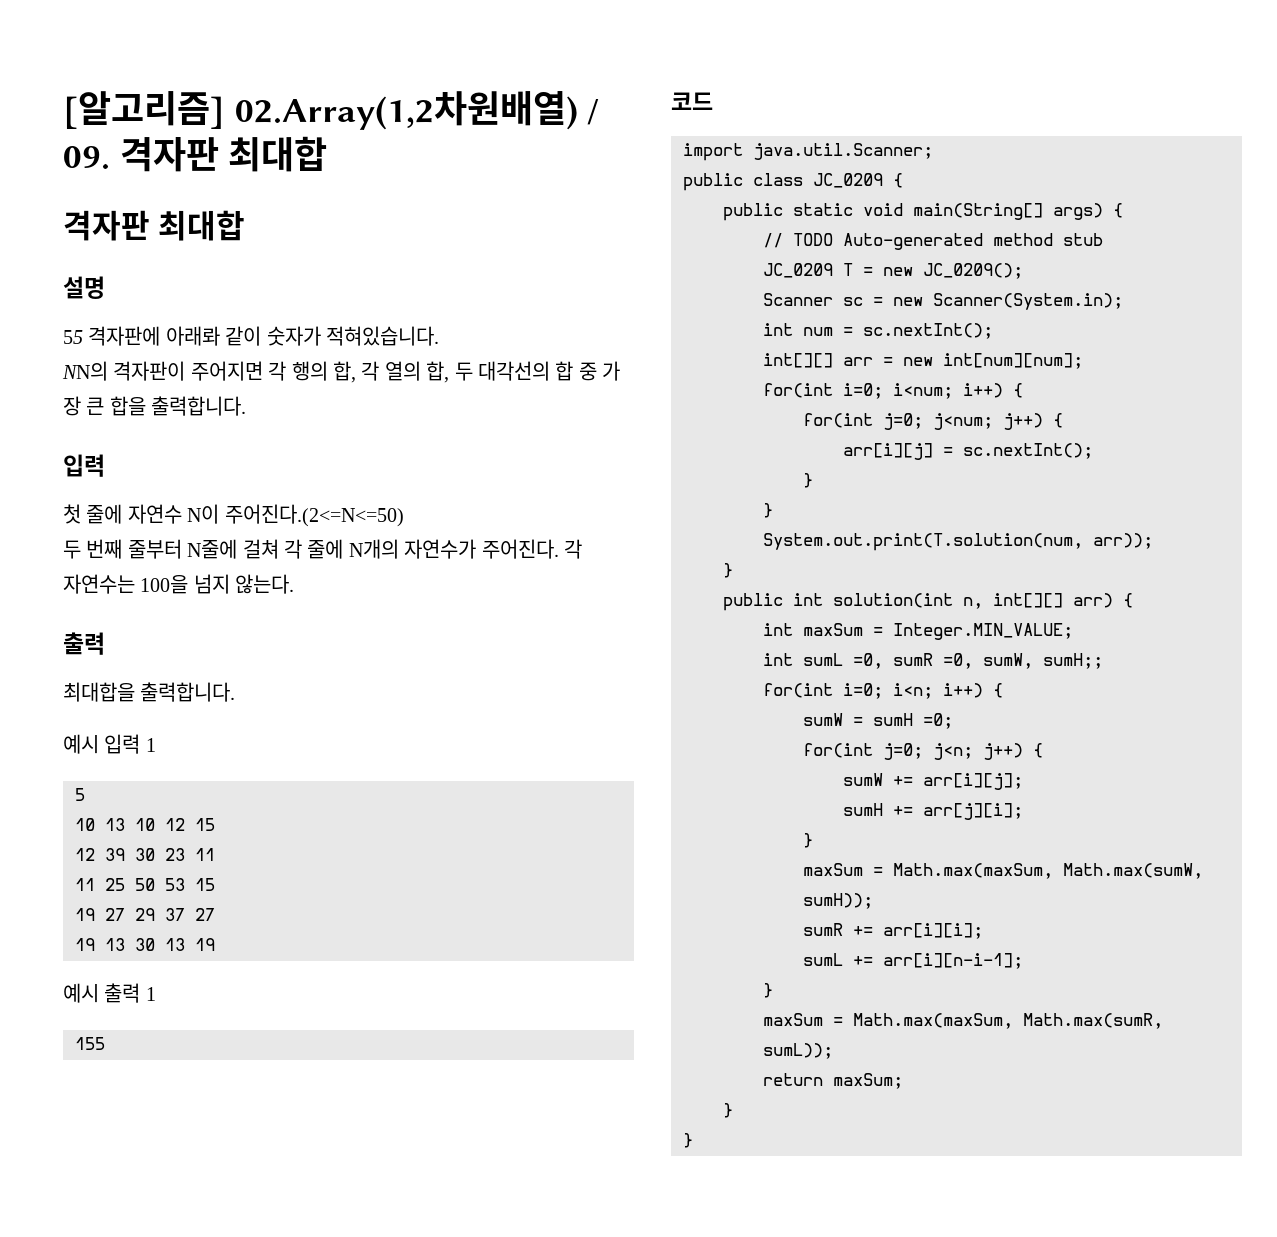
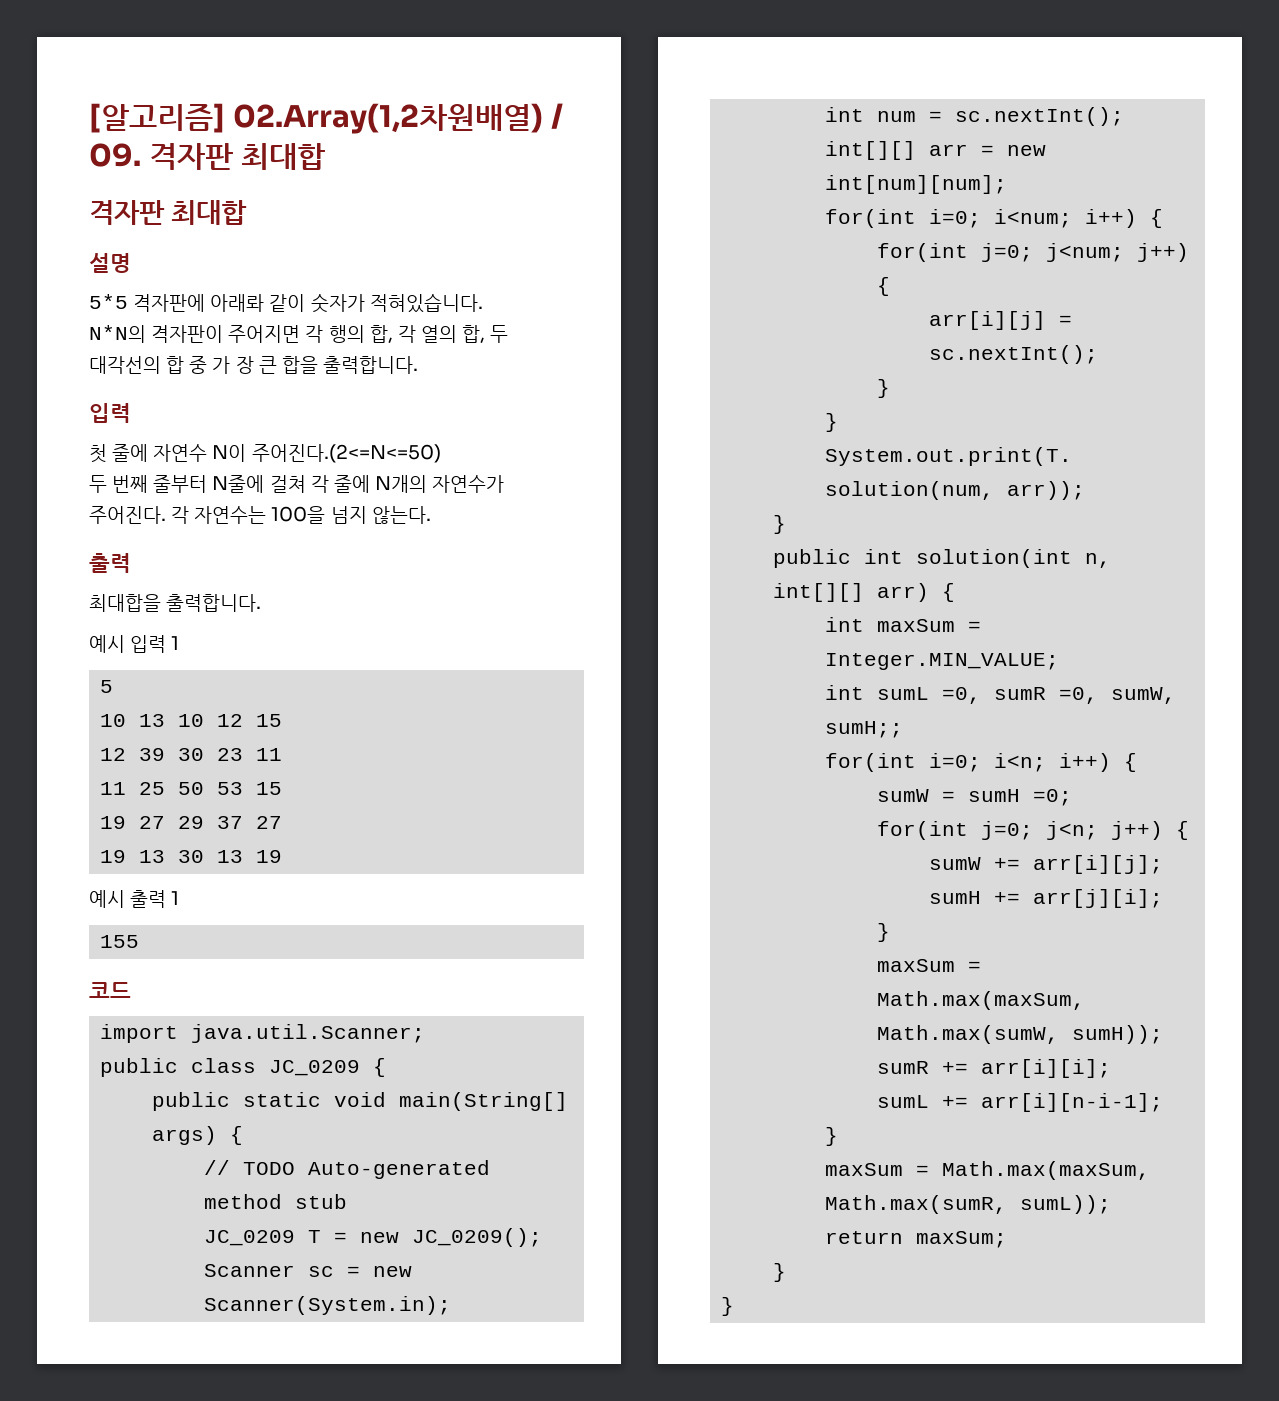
[63,330,83,344] 55 -> [89,294,128,309] 5*5
[62,361,108,381] NN의 -> [89,325,146,343] N*N의

